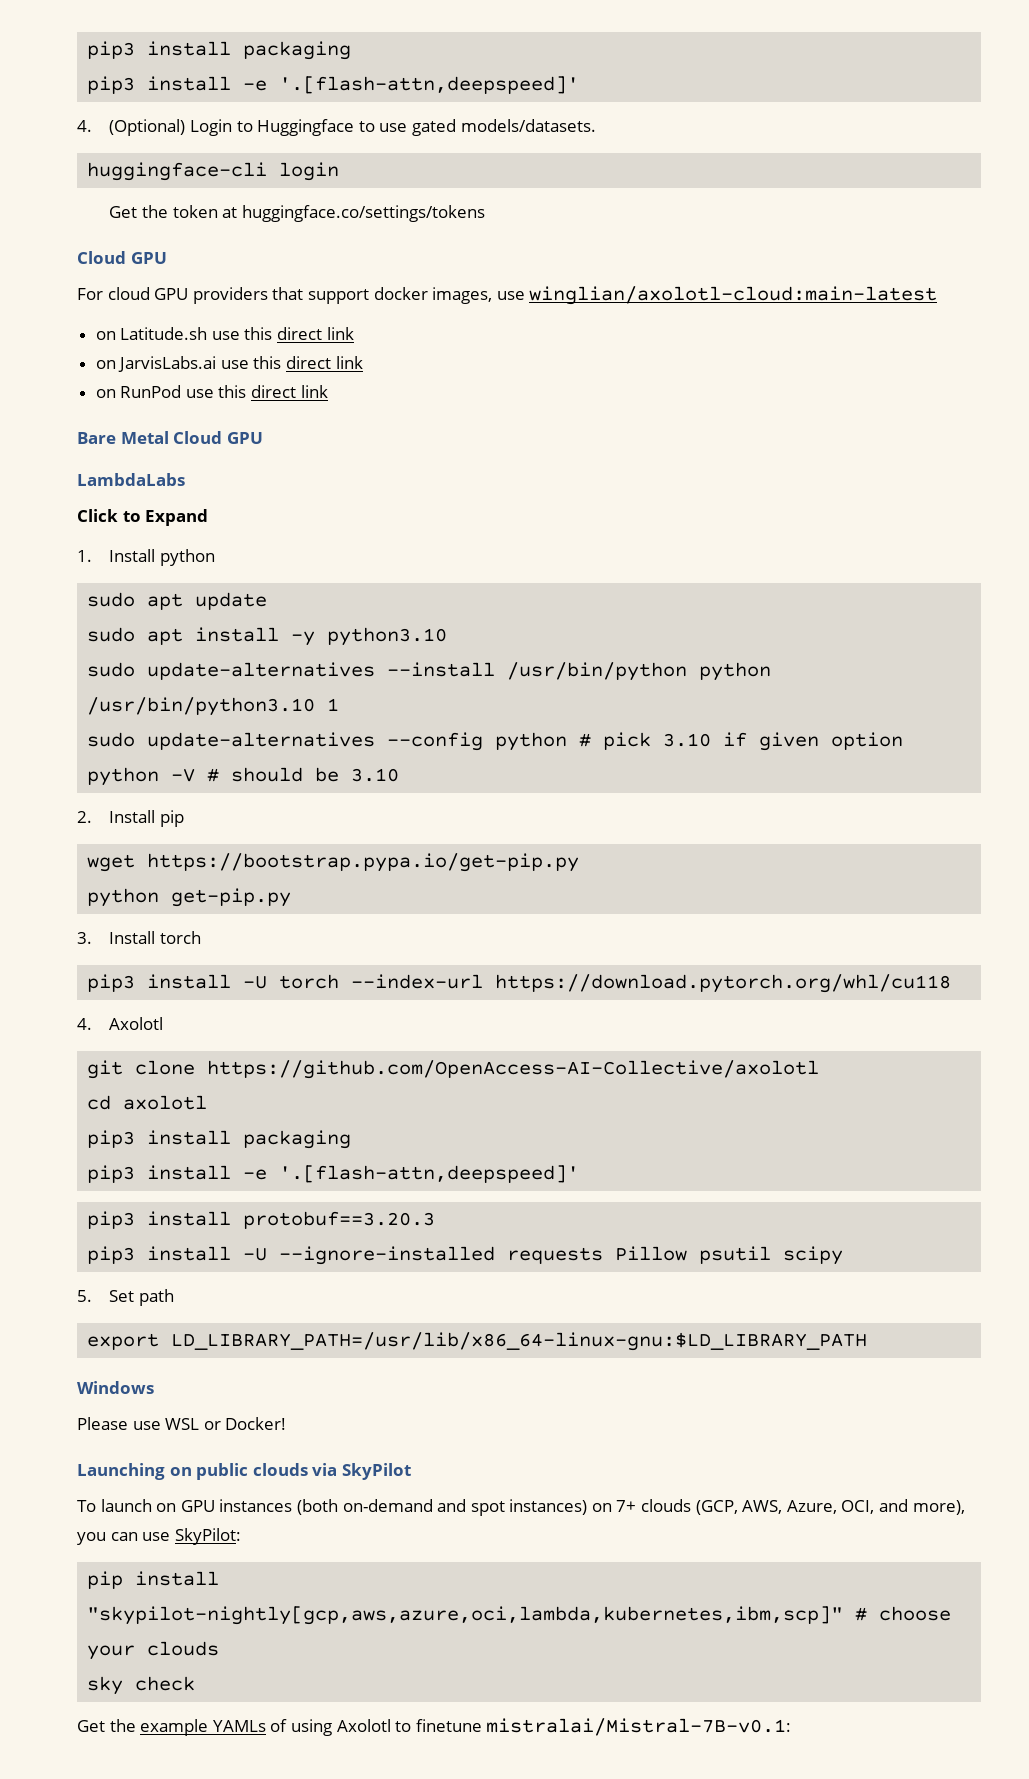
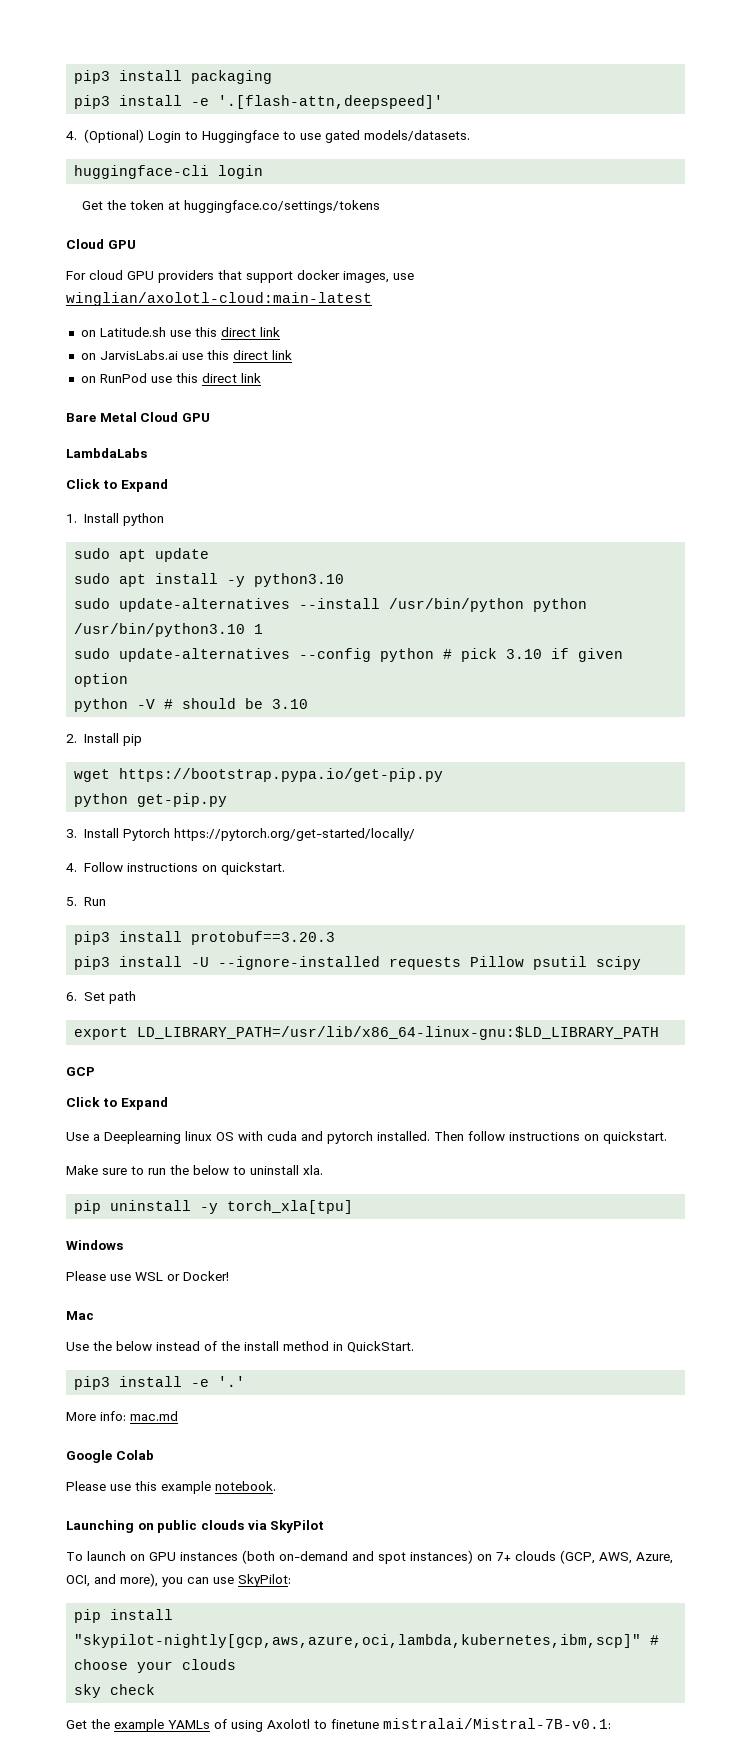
[160,931,202,944] [87,974,952,993] [77,1017,164,1030] [87,1060,820,1079] [87,1095,208,1110] [87,1130,352,1149] [87,1165,580,1183] torch // pip3 install -U torch --index-url https://download.pytorch.org/whl/cu118 // 4. Axolotl // git clone https://github.com/OpenAccess-AI-Collective/axolotl // cd axolotl // pip3 install packaging // pip3 install -e '.[flash-attn,deepspeed]' -> [122,828,415,841] [66,862,285,875] [66,897,106,906] Pytorch https://pytorch.org/get-started/locally/ // 4. Follow instructions on quickstart. // 5. Run
[77,1290,92,1302] 5. -> [66,992,77,1001] 6.
(868, 1341) none -> [66,1067,95,1076] [66,1097,168,1110] [66,1131,667,1144] [66,1165,323,1175] [74,1200,354,1214] // GCP // Click to Expand // Use a Deeplearning linux OS with cuda and pytorch installed. Then follow instructions on quickstart. // Make sure to run the below to uninstall xla. // pip uninstall -y torch_xla[tpu]
(287, 1423) none -> [66,1311,94,1320] [66,1341,414,1353] [74,1376,246,1390] [66,1411,178,1421] [66,1450,154,1463] [66,1481,276,1494] // Mac // Use the below instead of the install method in QuickStart. // pip3 install -e '.' // More info: mac.md // Google Colab // Please use this example notebook.

